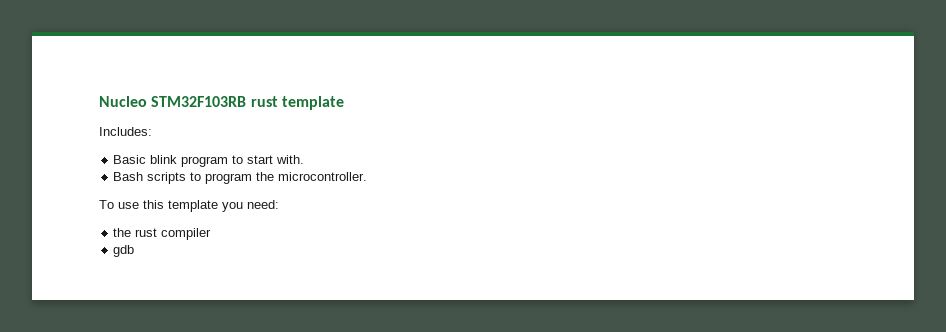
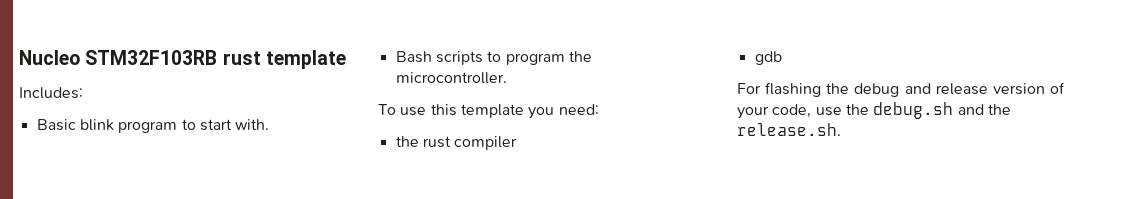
(135, 251) none -> [737,82,1065,97] [737,102,1011,119] [737,123,841,136] // For flashing the debug and release version of your code, use the debug.sh and the release.sh.

